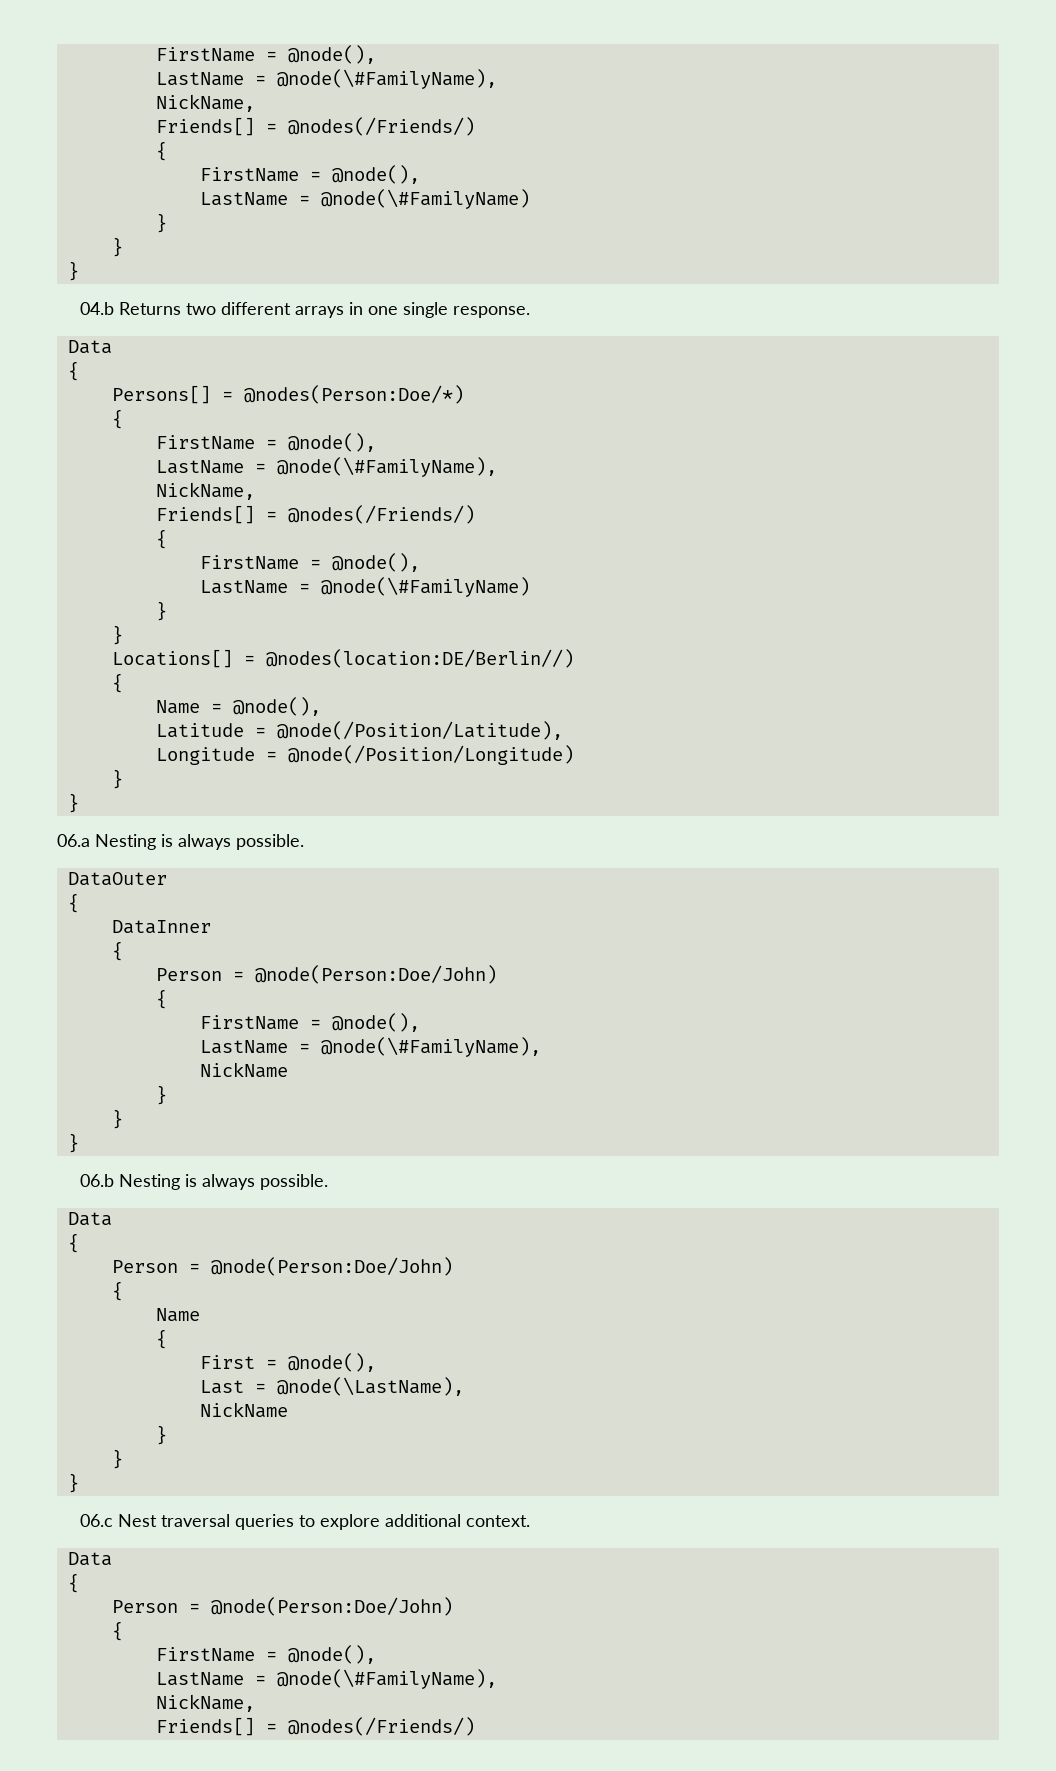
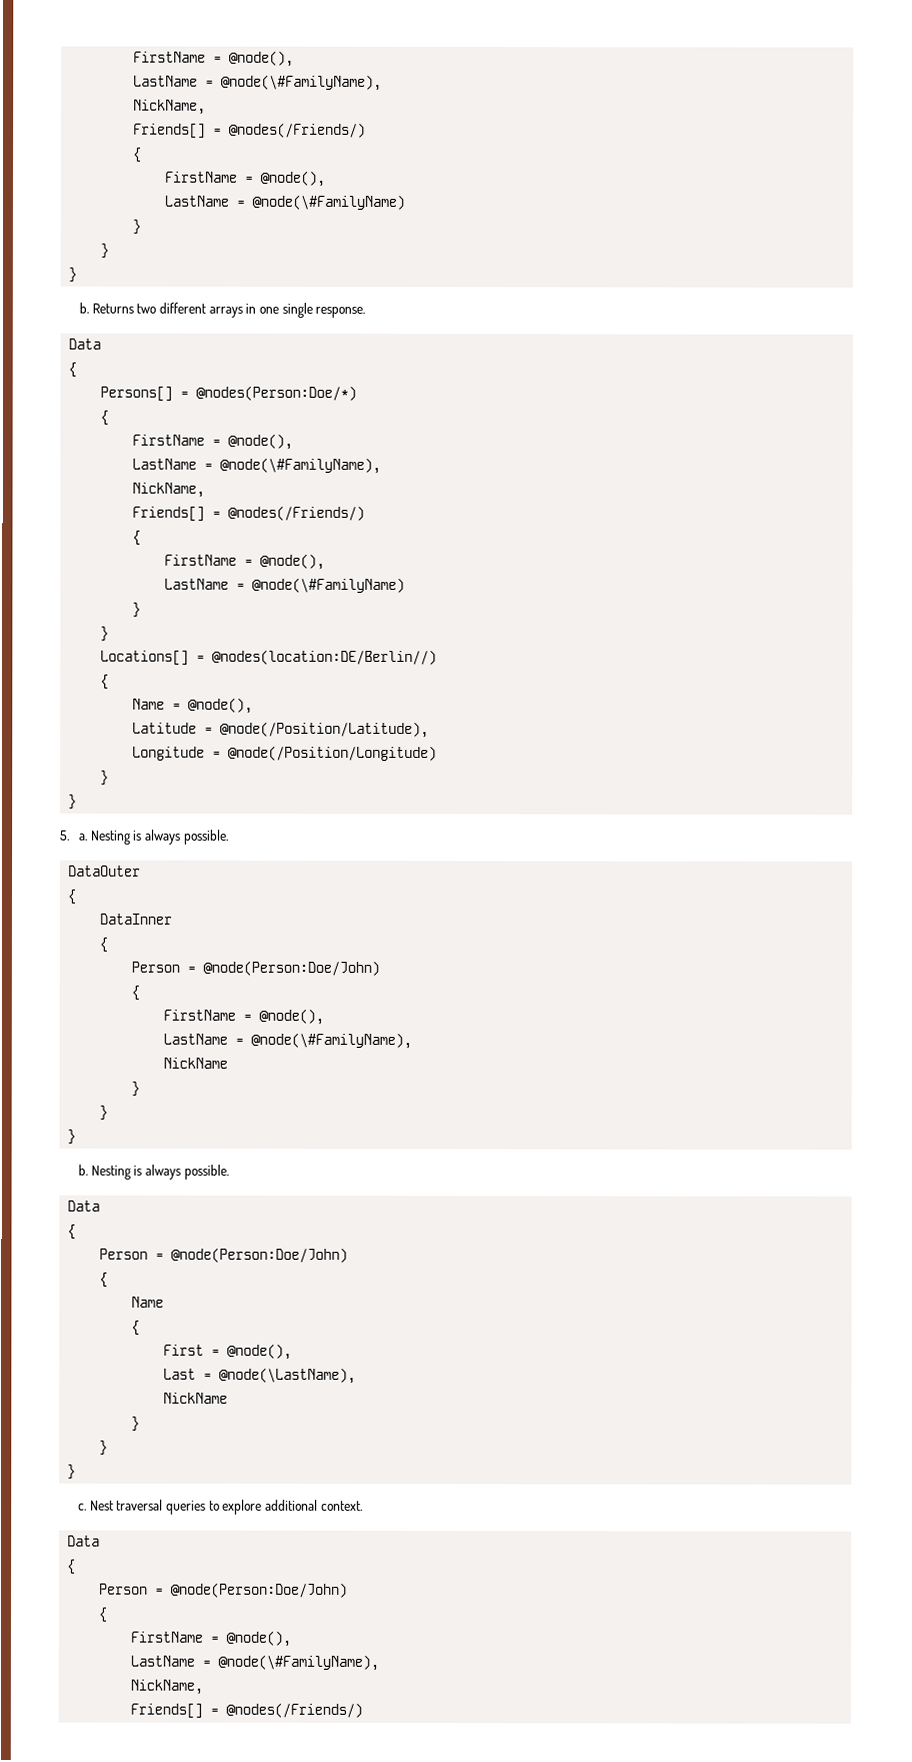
[80,302,115,315] 04.b -> [79,302,90,314] b.
[57,834,90,847] 06.a -> [60,830,89,841] 5. a.
[80,1174,115,1187] 06.b -> [78,1164,89,1176] b.
[80,1514,114,1527] 06.c -> [78,1503,88,1511] c.

